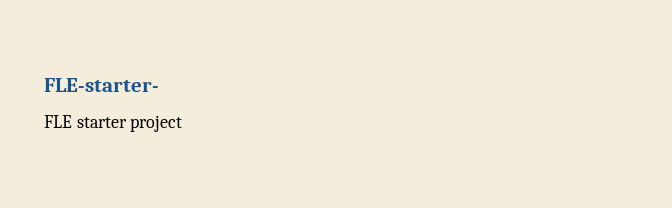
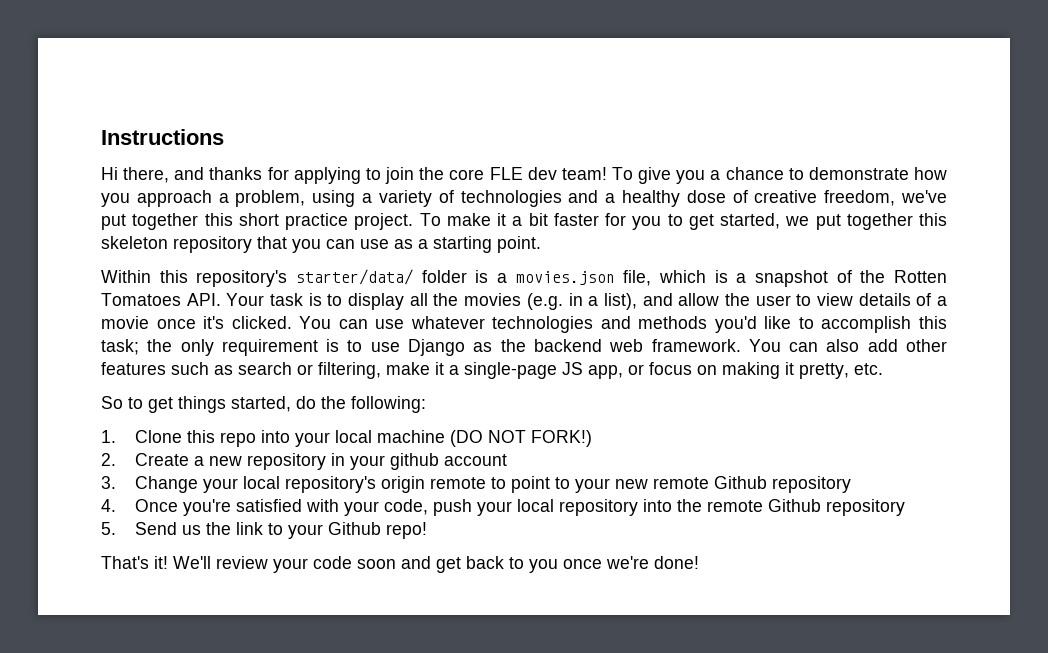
[44,78,159,92] [44,115,183,132] FLE-starter- // FLE starter project -> [101,129,224,145] [101,167,947,184] [101,190,947,207] [101,213,947,230] [101,236,541,253] [101,269,947,287] [101,293,947,310] [101,316,947,333] [101,339,947,356] [101,362,883,379] [101,396,426,413] [101,430,593,447] [101,453,508,470] [101,476,852,493] [101,499,906,516] [101,522,428,539] [101,556,699,573] Instructions // Hi there, and thanks for applying to join the core FLE dev team! To give you a chance to demonstrate how you approach a problem, using a variety of technologies and a healthy dose of creative freedom, we've put together this short practice project. To make it a bit faster for you to get started, we put together this skeleton repository that you can use as a starting point. // Within this repository's starter/data/ folder is a movies.json file, which is a snapshot of the Rotten Tomatoes API. Your task is to display all the movies (e.g. in a list), and allow the user to view details of a movie once it's clicked. You can use whatever technologies and methods you'd like to accomplish this task; the only requirement is to use Django as the backend web framework. You can also add other features such as search or filtering, make it a single-page JS app, or focus on making it pretty, etc. // So to get things started, do the following: // 1. Clone this repo into your local machine (DO NOT FORK!) // 2. Create a new repository in your github account // 3. Change your local repository's origin remote to point to your new remote Github repository // 4. Once you're satisfied with your code, push your local repository into the remote Github repository // 5. Send us the link to your Github repo! // That's it! We'll review your code soon and get back to you once we're done!

